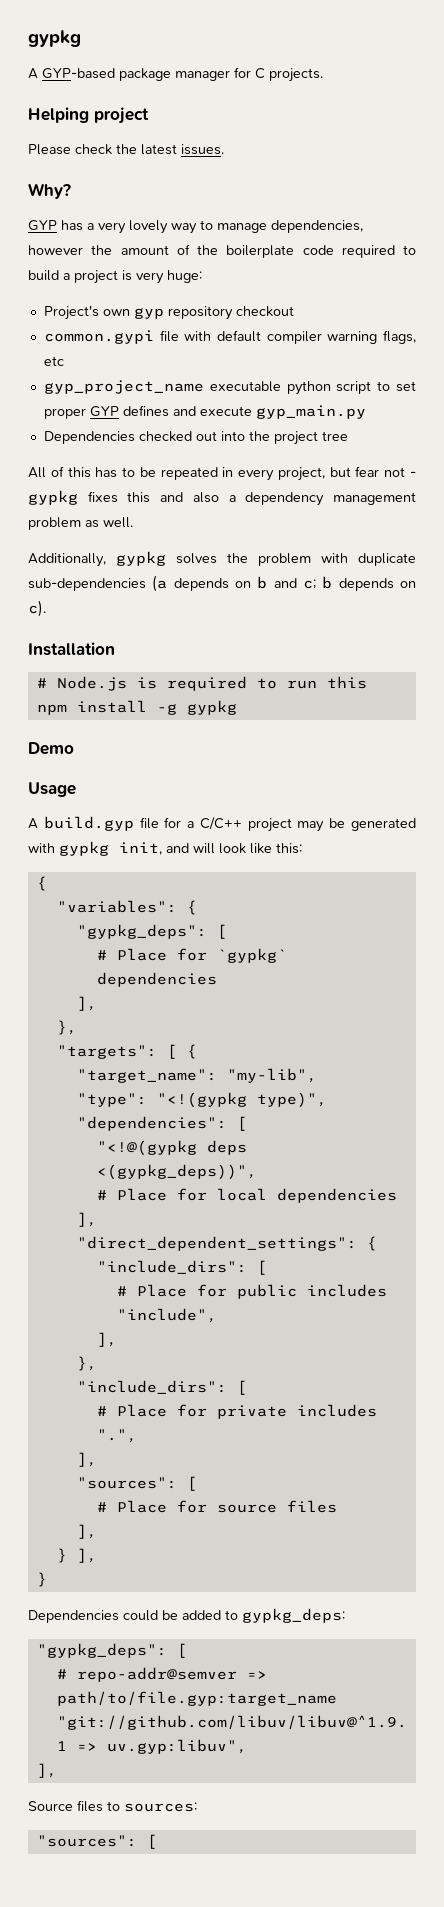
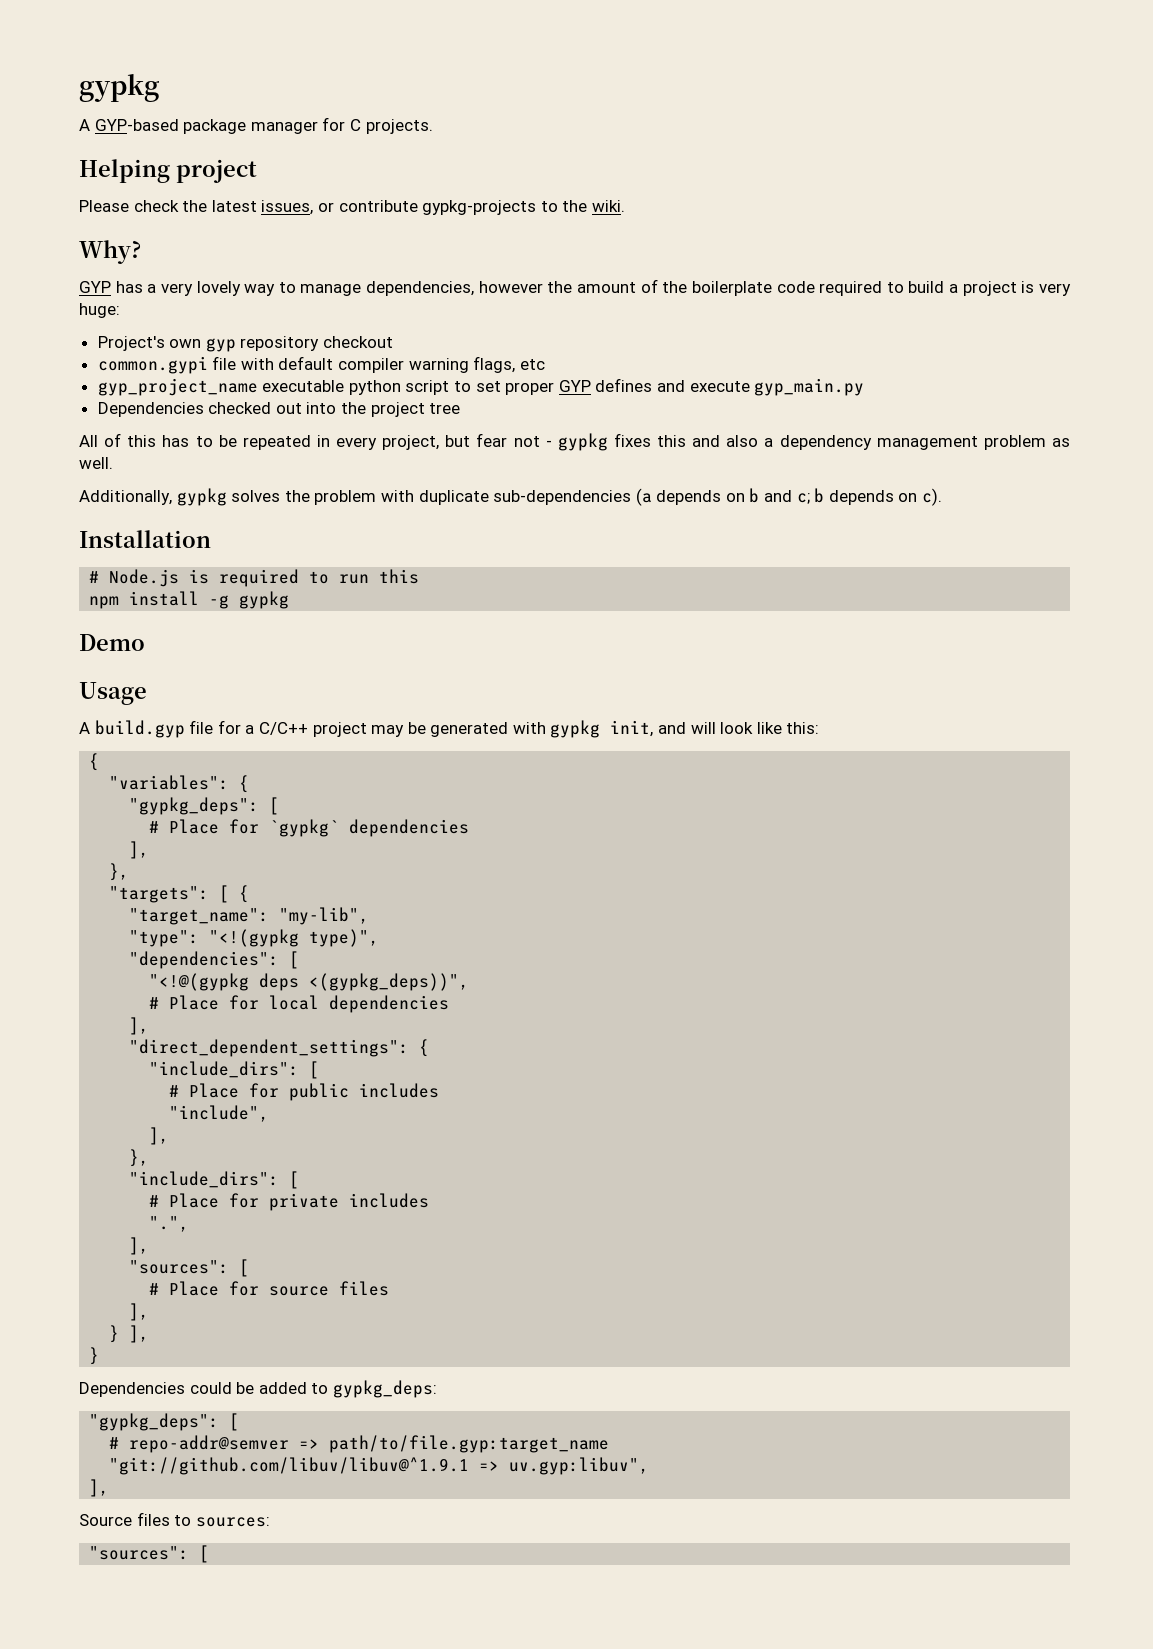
[181,144,224,155] issues. -> [261,200,625,215] issues, or contribute gypkg-projects to the wiki.

